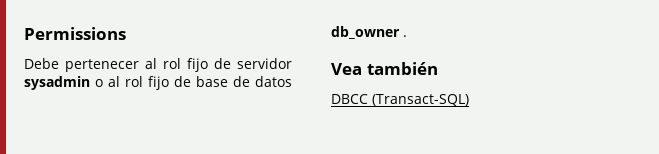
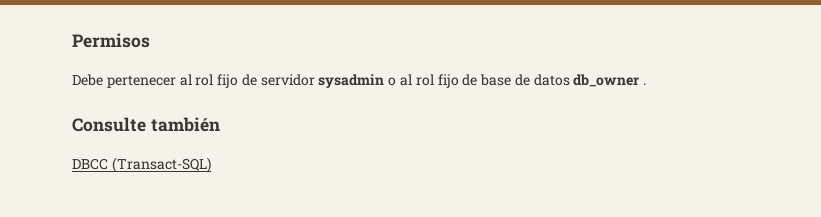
[24,27,126,40] Permissions -> [72,33,150,48] Permisos
[331,63,362,75] Vea -> [72,117,146,132] Consulte

